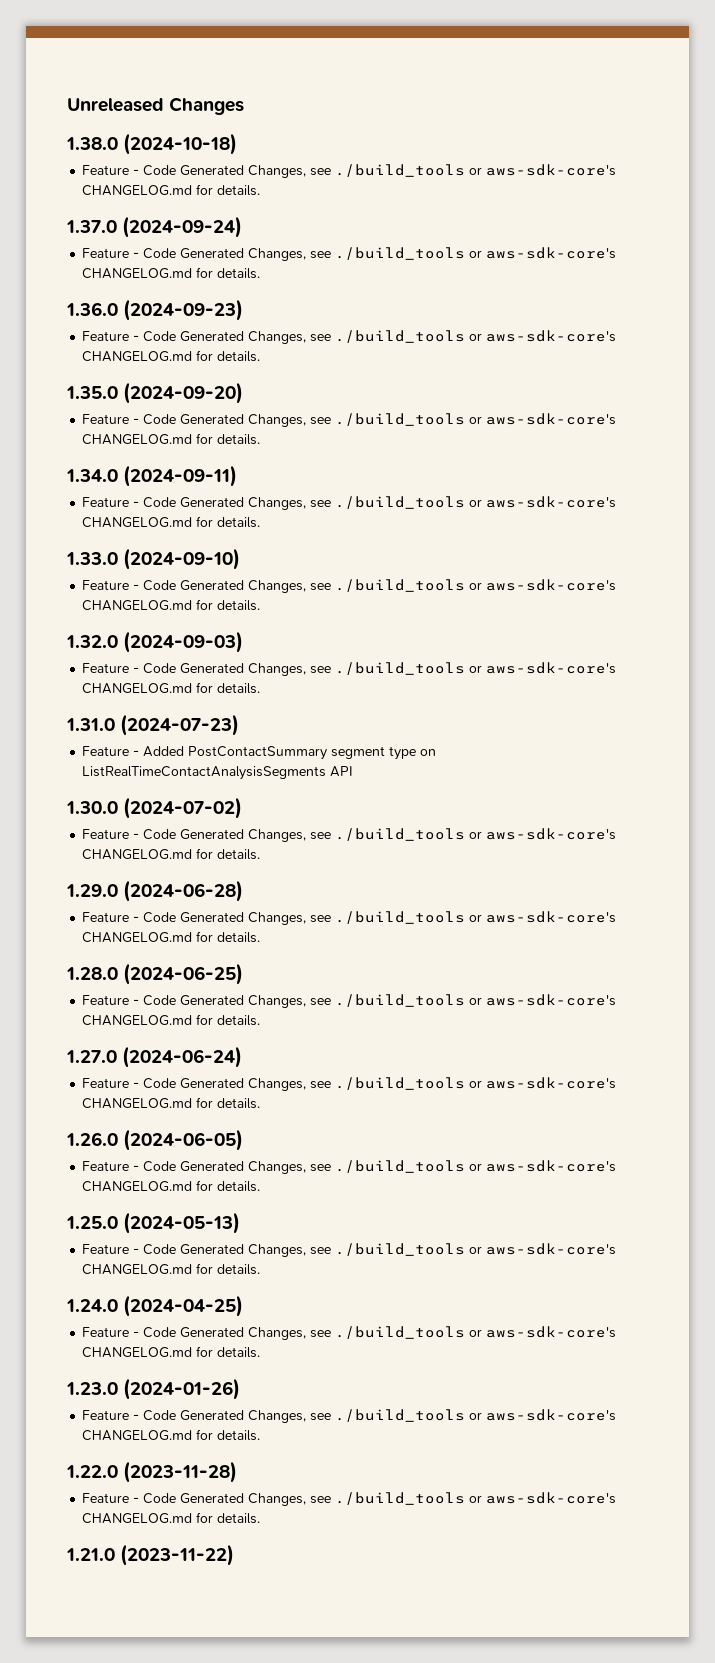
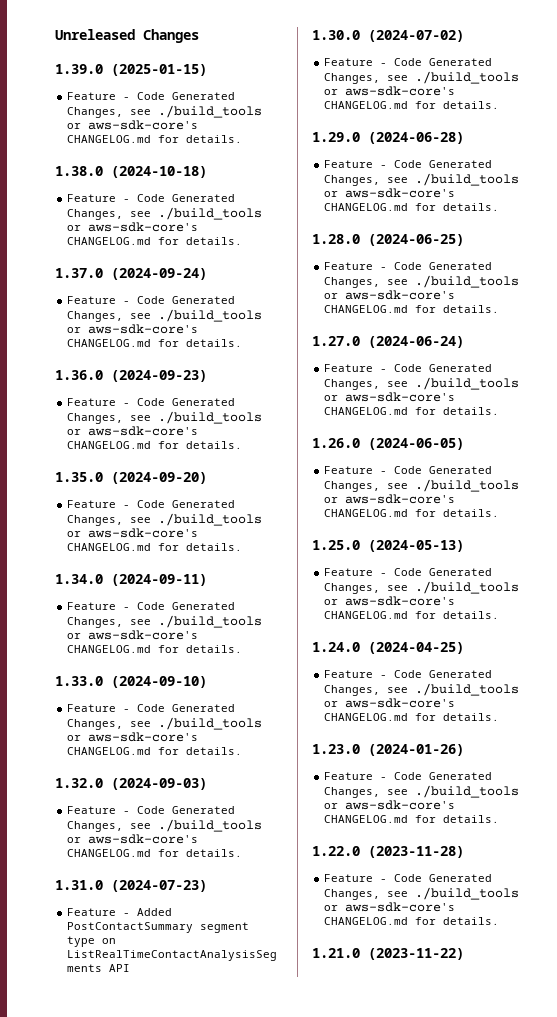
(245, 106) none -> [55,64,207,76] [67,92,236,100] [67,105,263,118] [67,120,199,130] [67,135,243,143] // 1.39.0 (2025-01-15) // Feature - Code Generated Changes, see ./build_tools or aws-sdk-core's CHANGELOG.md for details.

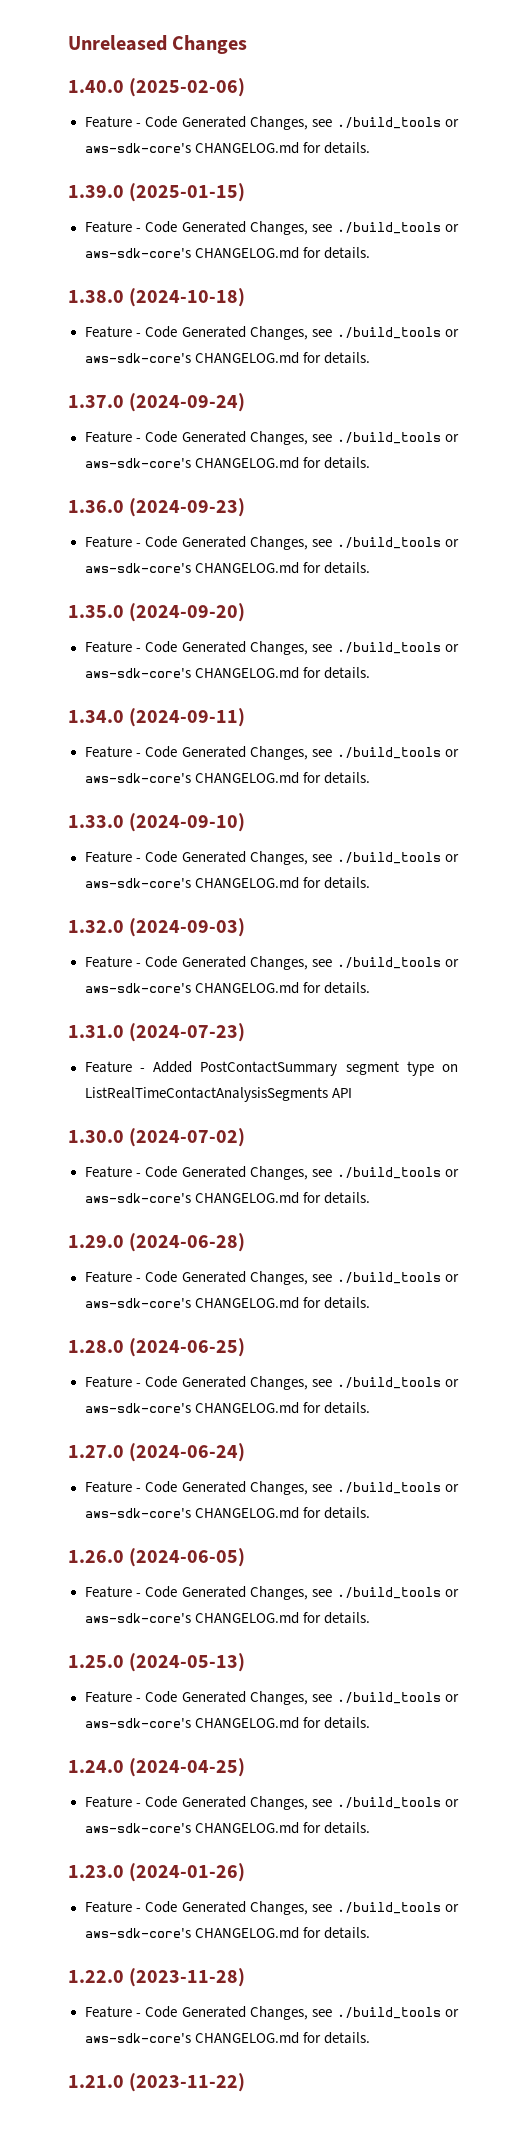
(199, 36) none -> [68,78,246,97] [84,116,460,130] [84,142,370,154] // 1.40.0 (2025-02-06) // Feature - Code Generated Changes, see ./build_tools or aws-sdk-core's CHANGELOG.md for details.

